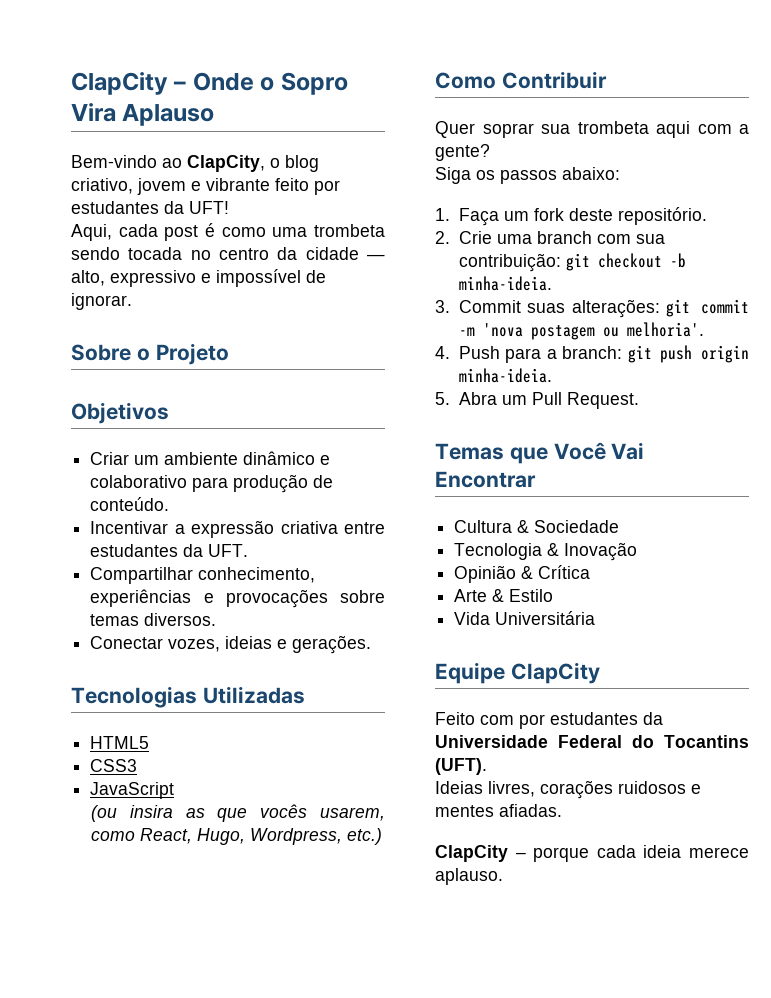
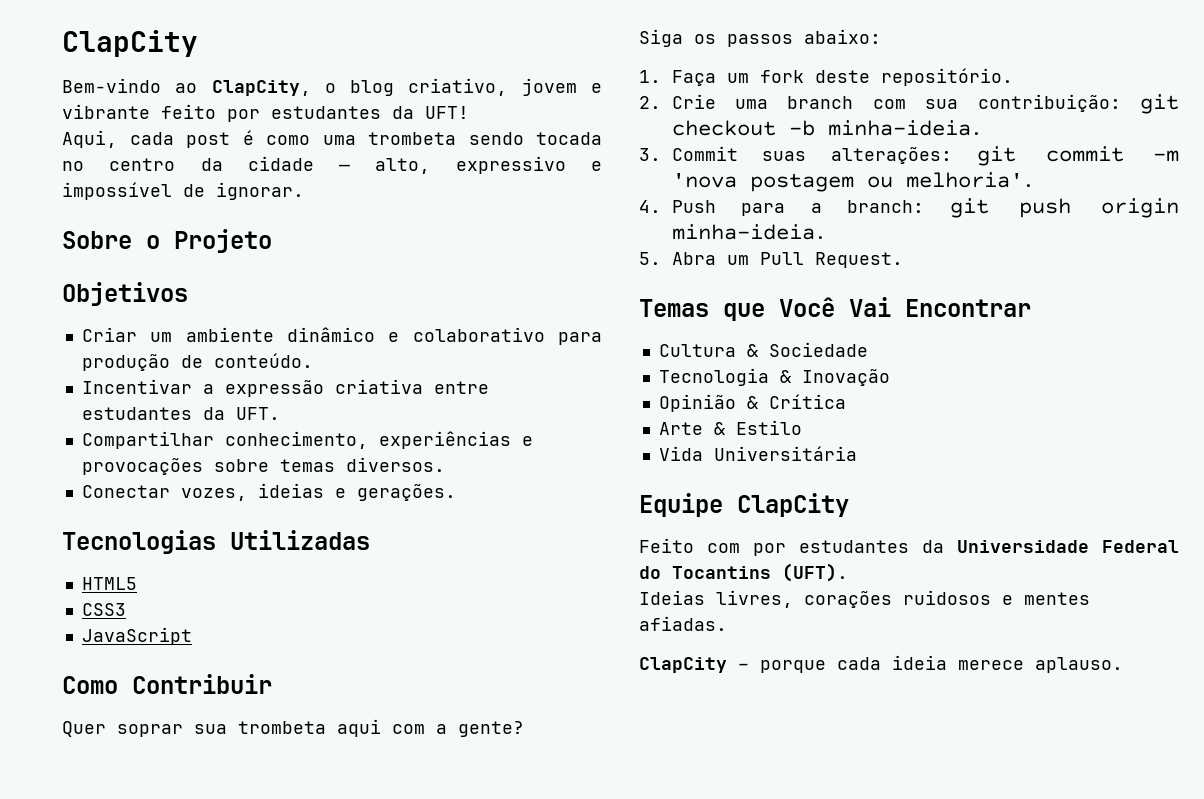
[71,72,348,95] [71,103,215,126] ClapCity – Onde o Sopro Vira Aplauso -> [62,30,198,57] ClapCity
[91,804,385,822] [91,828,383,845] // (ou insira as que vocês usarem, como React, Hugo, Wordpress, etc.) -> (192, 636) none

